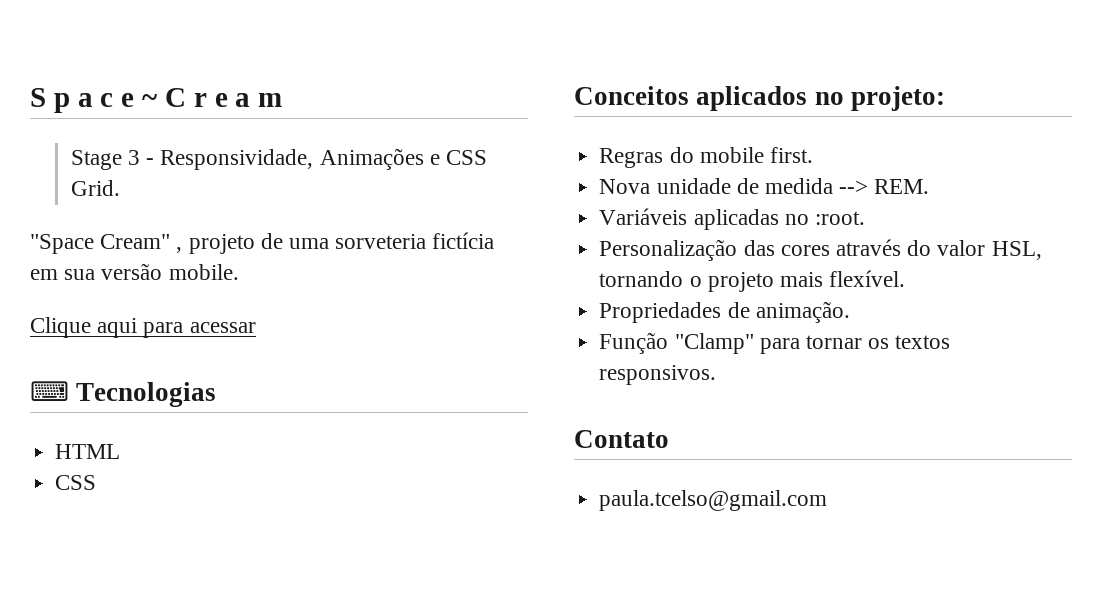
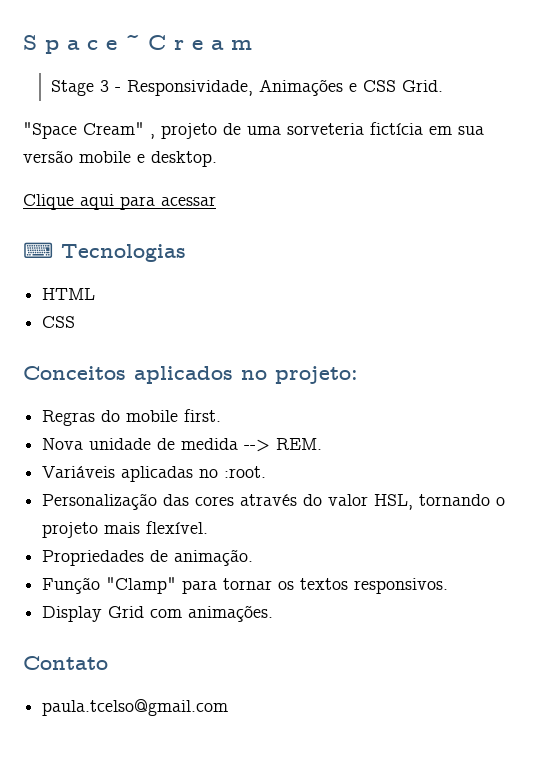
[168,264,239,280] mobile. -> [79,151,217,167] mobile e desktop.
(717, 375) none -> [42,605,274,622] // Display Grid com animações.

